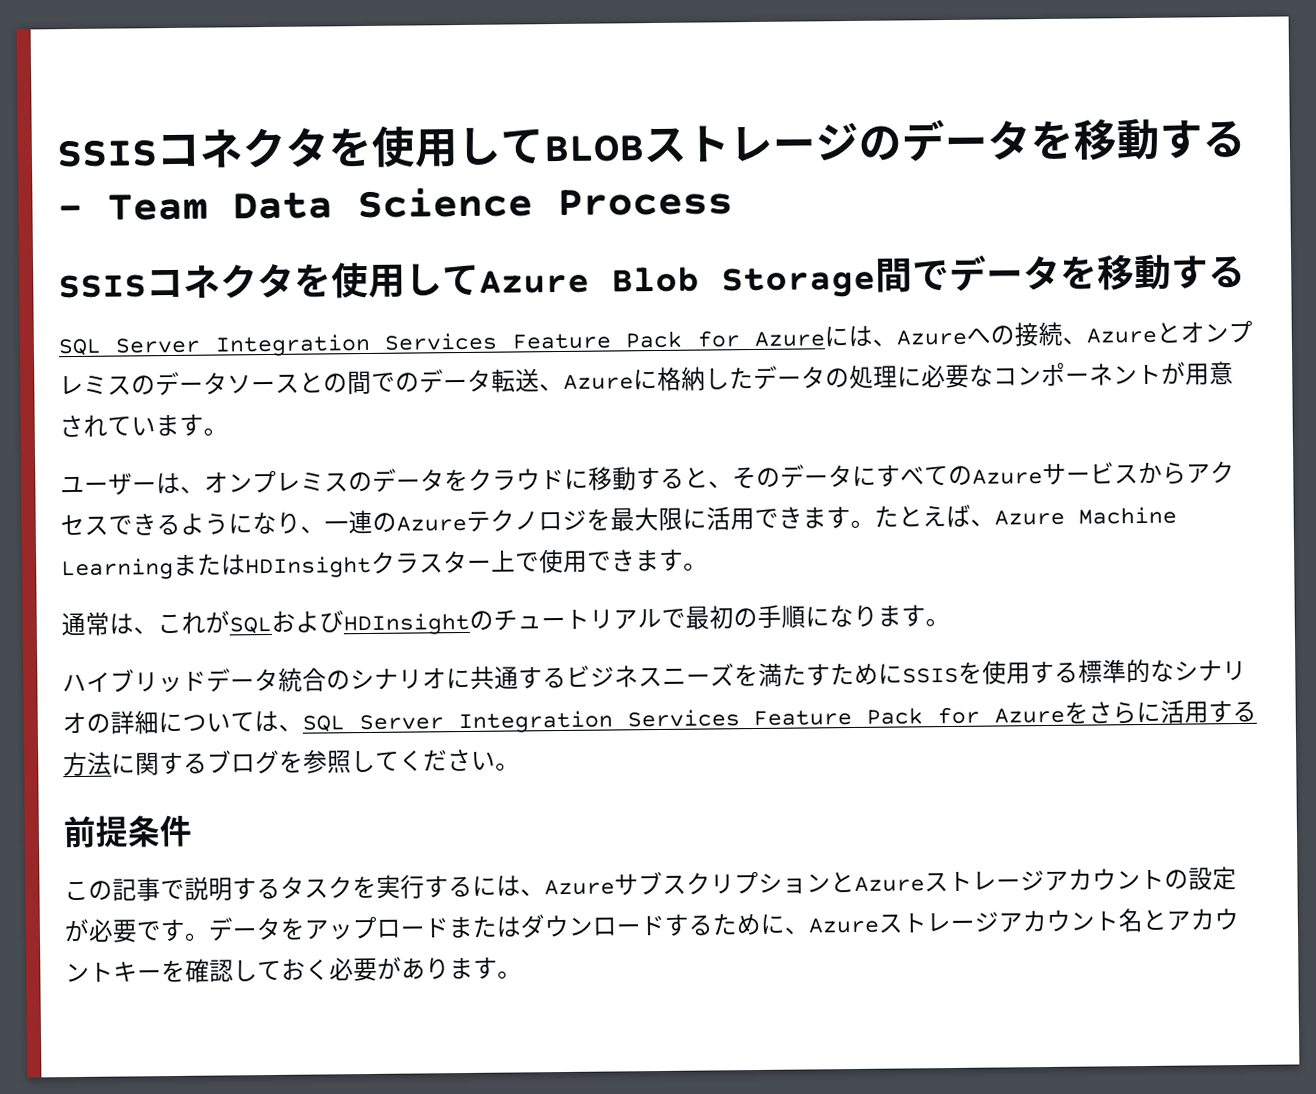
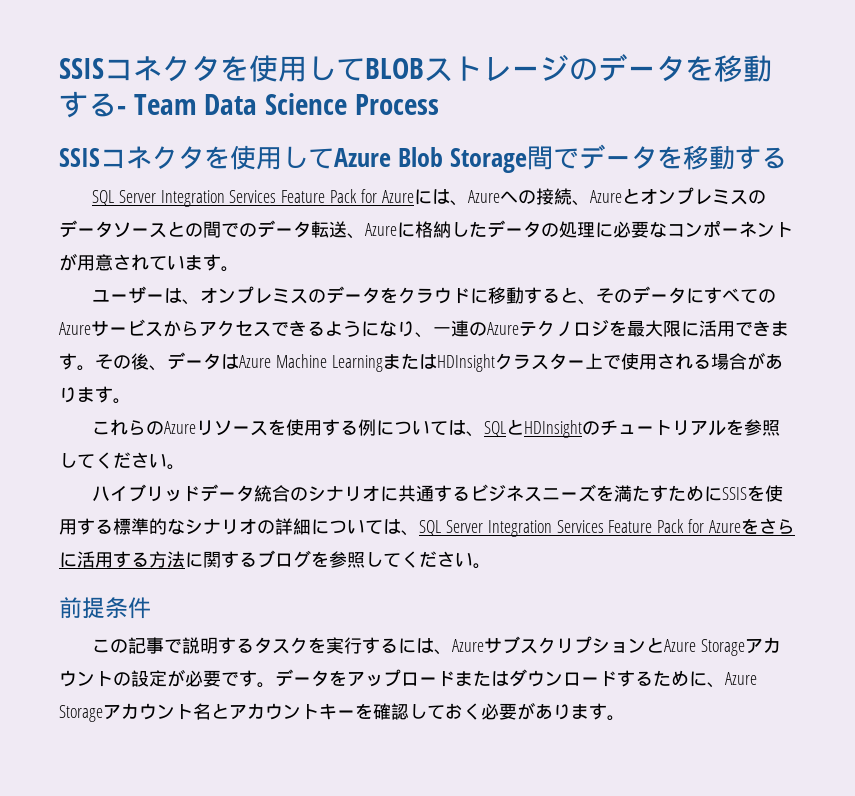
[874,503,995,528] たとえば、 -> [95,352,239,371] その後、データは
[587,548,708,572] [61,610,344,637] できます。 // 通常は、これがSQLおよび -> [656,352,783,370] [59,386,131,404] [91,419,524,437] される場合があります。 // これらのAzureリソースを使用する例については、SQLと
[661,604,926,630] で最初の手順になります -> [725,419,780,436] [59,452,167,469] を参照してください
[924,870,1045,893] ストレージ -> [700,639,745,656] Storage
[878,911,999,934] ストレージ -> [59,705,103,722] Storage

